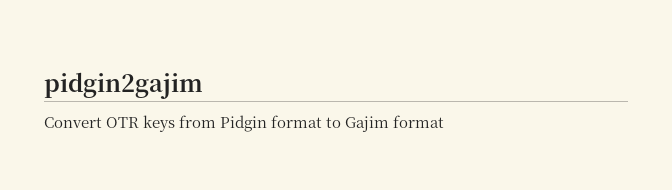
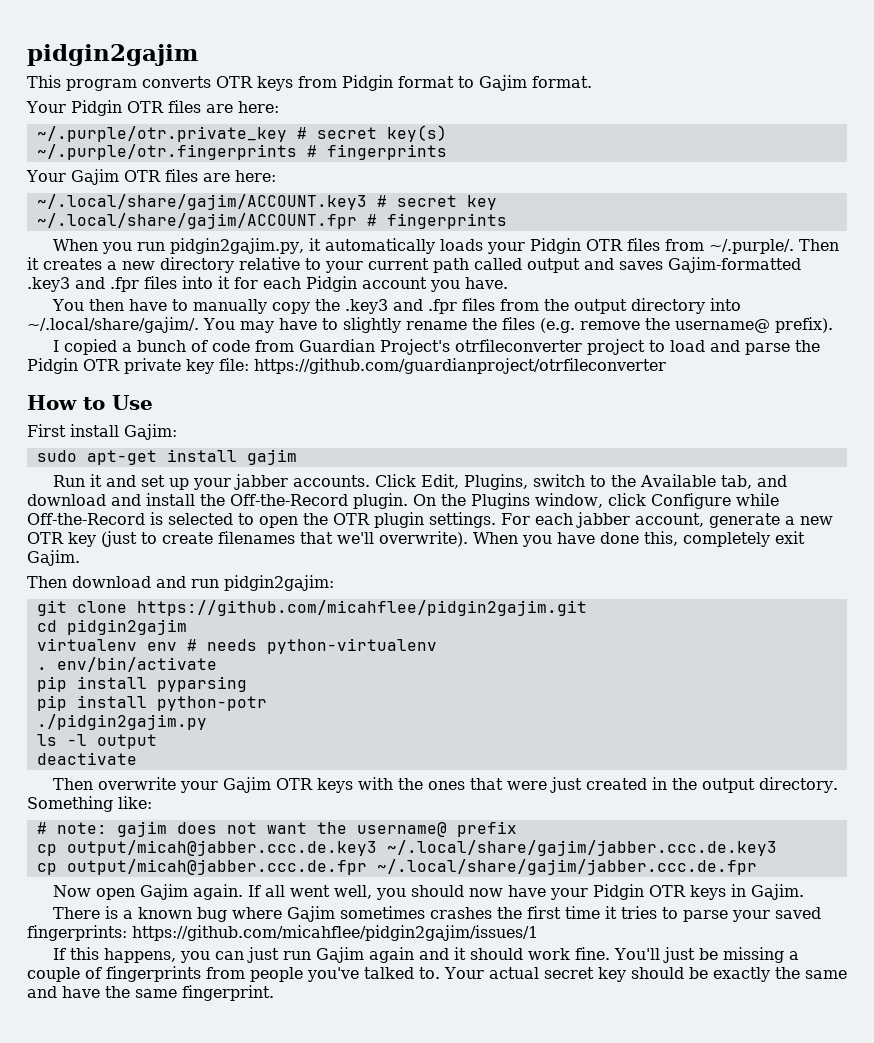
[44,72,203,99] [44,117,102,128] pidgin2gajim // Convert -> [27,44,198,66] [27,75,211,91] pidgin2gajim // This program converts
[393,115,445,128] format -> [532,76,592,88] [26,100,279,116] [36,125,447,142] [36,144,447,160] [26,169,276,185] [36,194,497,210] [36,213,507,229] [53,238,840,254] [27,257,801,273] [27,276,508,292] [52,298,742,314] [27,317,833,333] [53,339,821,355] [27,358,666,374] [27,395,153,410] [27,424,177,440] [36,449,297,465] [53,474,788,490] [27,493,779,509] [27,512,833,528] [27,531,805,547] [27,550,80,566] [27,575,334,591] [36,600,587,616] [36,619,187,635] [36,638,437,654] [36,657,217,672] [36,676,247,692] [36,695,267,711] [36,714,207,730] [36,734,157,749] [36,752,137,765] [53,777,839,793] [27,796,152,812] [36,821,517,837] [36,840,777,856] [36,859,757,875] [53,884,805,900] [53,906,822,922] [27,925,538,941] [53,947,800,963] [27,966,847,982] [27,985,274,1001] format. // Your Pidgin OTR files are here: // ~/.purple/otr.private_key # secret key(s) // ~/.purple/otr.fingerprints # fingerprints // Your Gajim OTR files are here: // ~/.local/share/gajim/ACCOUNT.key3 # secret key // ~/.local/share/gajim/ACCOUNT.fpr # fingerprints // When you run pidgin2gajim.py, it automatically loads your Pidgin OTR files from ~/.purple/. Then it creates a new directory relative to your current path called output and saves Gajim-formatted .key3 and .fpr files into it for each Pidgin account you have. // You then have to manually copy the .key3 and .fpr files from the output directory into ~/.local/share/gajim/. You may have to slightly rename the files (e.g. remove the username@ prefix). // I copied a bunch of code from Guardian Project's otrfileconverter project to load and parse the Pidgin OTR private key file: https://github.com/guardianproject/otrfileconverter // How to Use // First install Gajim: // sudo apt-get install gajim // Run it and set up your jabber accounts. Click Edit, Plugins, switch to the Available tab, and download and install the Off-the-Record plugin. On the Plugins window, click Configure while Off-the-Record is selected to open the OTR plugin settings. For each jabber account, generate a new OTR key (just to create filenames that we'll overwrite). When you have done this, completely exit Gajim. // Then download and run pidgin2gajim: // git clone https://github.com/micahflee/pidgin2gajim.git // cd pidgin2gajim // virtualenv env # needs python-virtualenv // . env/bin/activate // pip install pyparsing // pip install python-potr // ./pidgin2gajim.py // ls -l output // deactivate // Then overwrite your Gajim OTR keys with the ones that were just created in the output directory. Something like: // # note: gajim does not want the username@ prefix // cp output/micah@jabber.ccc.de.key3 ~/.local/share/gajim/jabber.ccc.de.key3 // cp output/micah@jabber.ccc.de.fpr ~/.local/share/gajim/jabber.ccc.de.fpr // Now open Gajim again. If all went well, you should now have your Pidgin OTR keys in Gajim. // There is a known bug where Gajim sometimes crashes the first time it tries to parse your saved fingerprints: https://github.com/micahflee/pidgin2gajim/issues/1 // If this happens, you can just run Gajim again and it should work fine. You'll just be missing a couple of fingerprints from people you've talked to. Your actual secret key should be exactly the same and have the same fingerprint.

